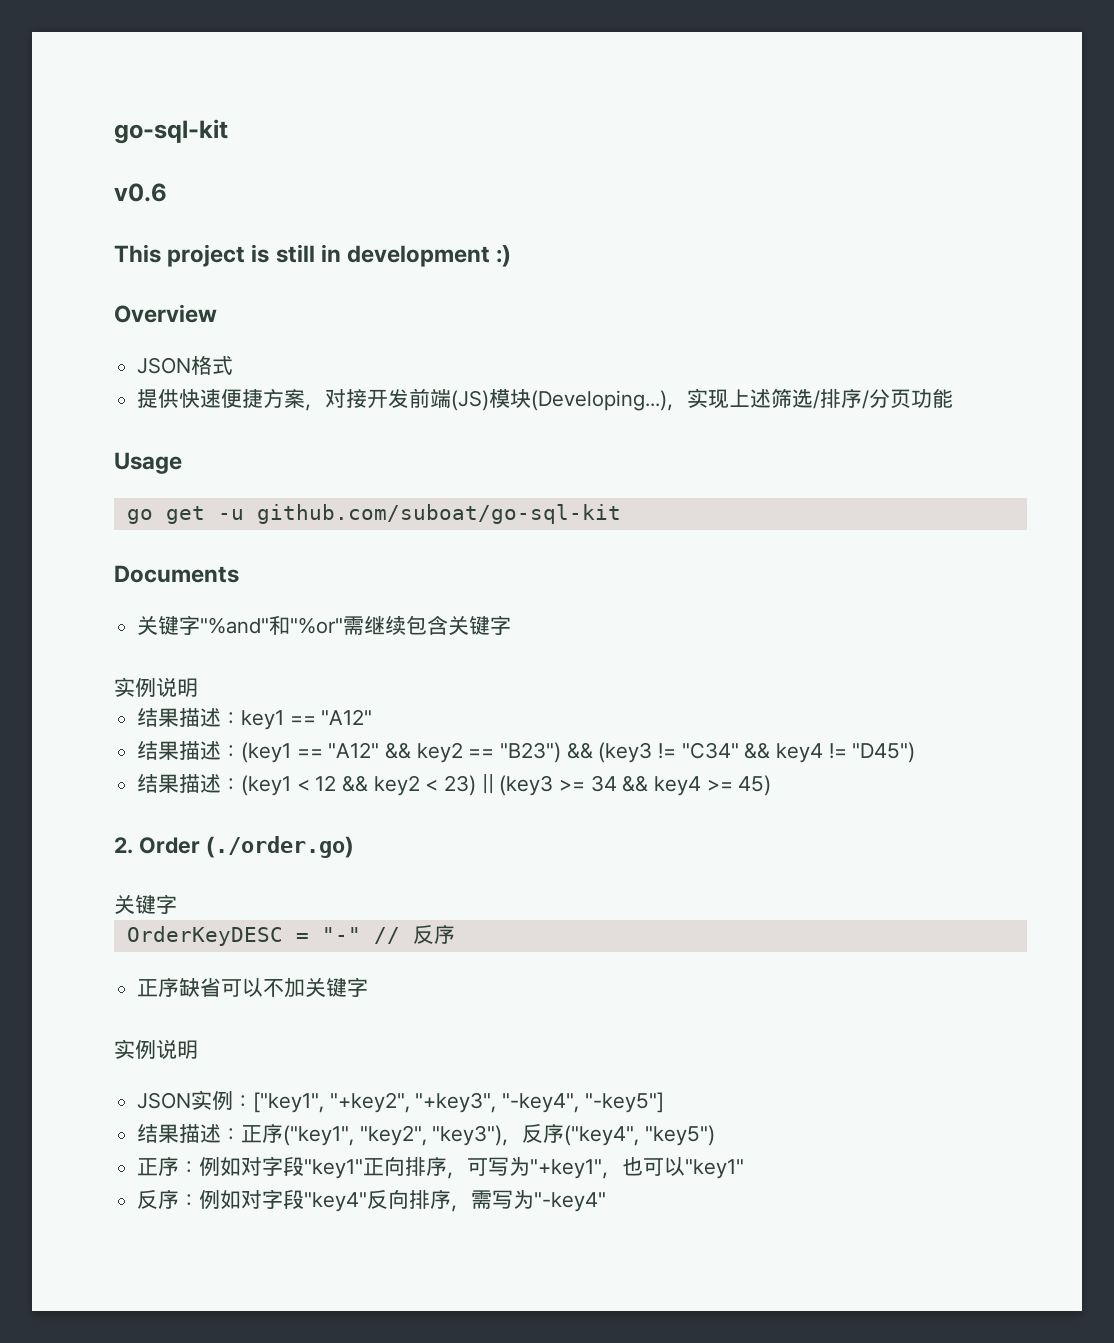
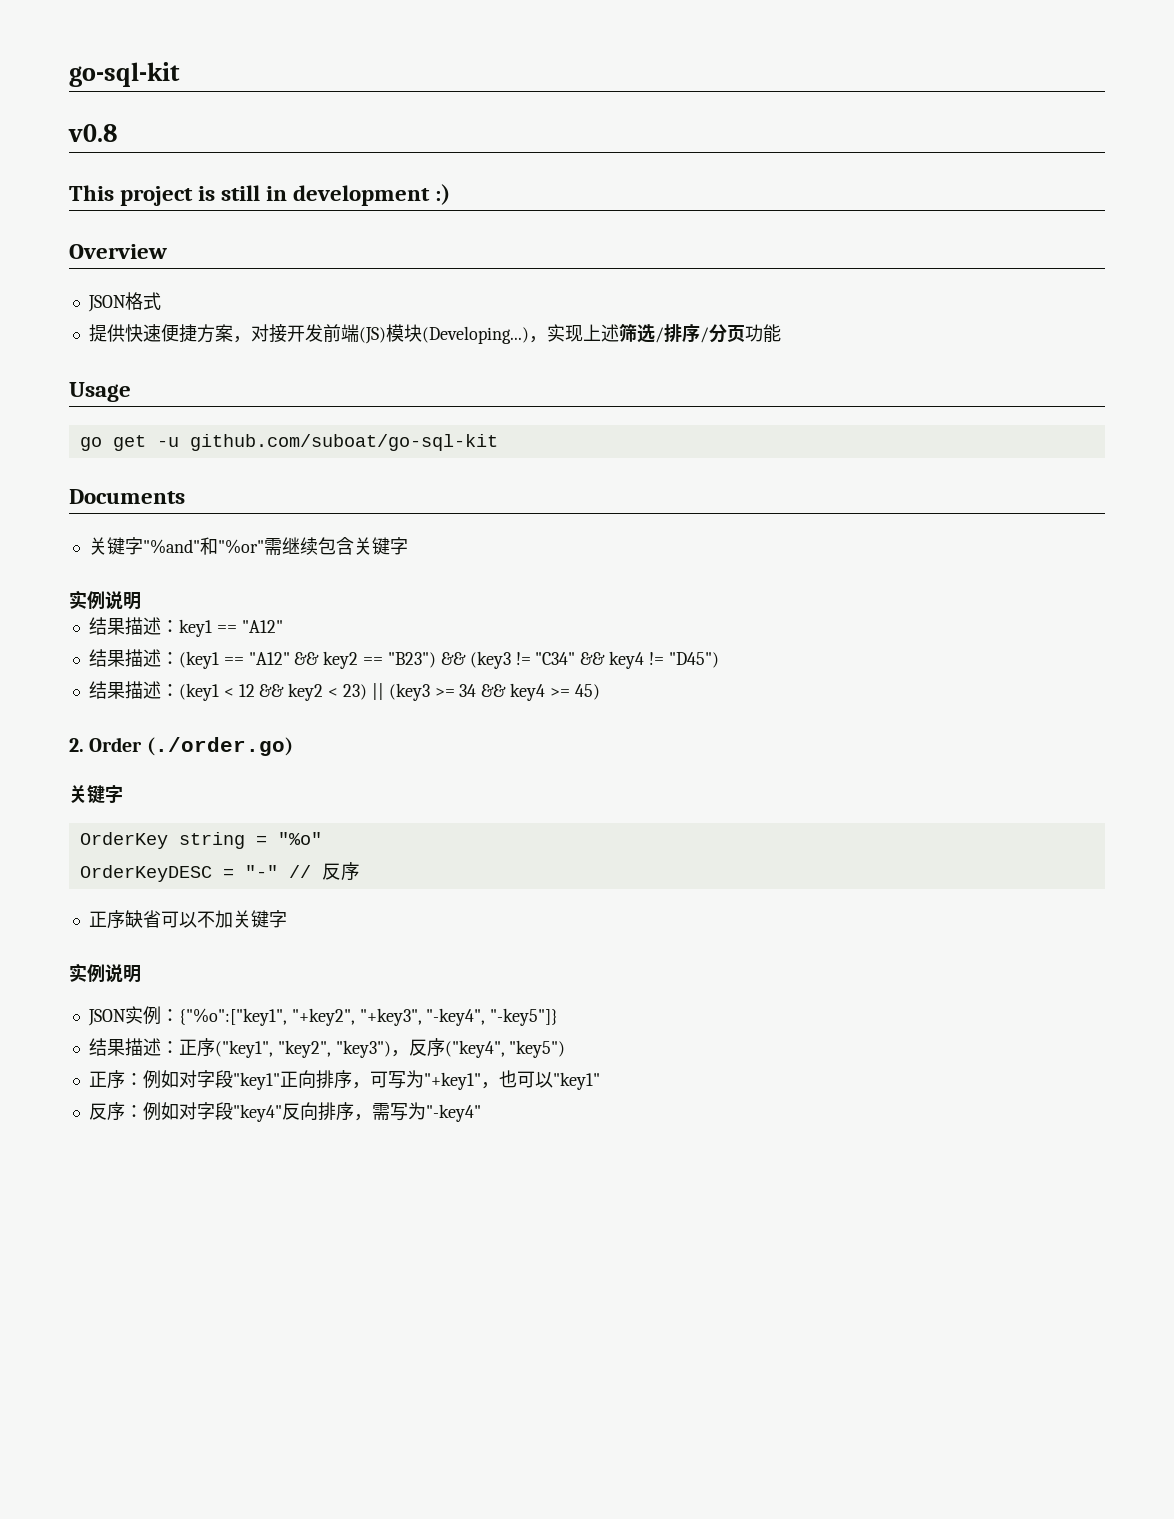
[114,183,167,202] v0.6 -> [68,124,117,142] v0.8
(177, 904) none -> [79,832,322,849] // OrderKey string = "%o"
[253,1092,325,1113] ["key1", -> [178,1008,287,1026] {"%o":["key1",
[584,1092,664,1113] "-key5"] -> [490,1008,559,1026] "-key5"]}

